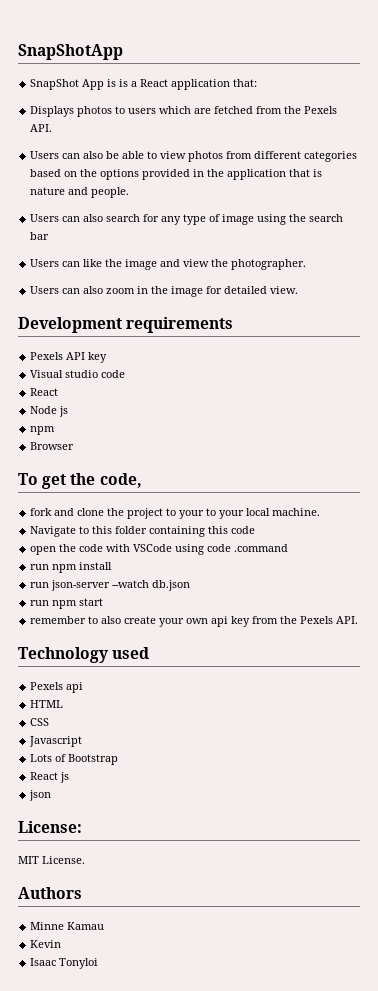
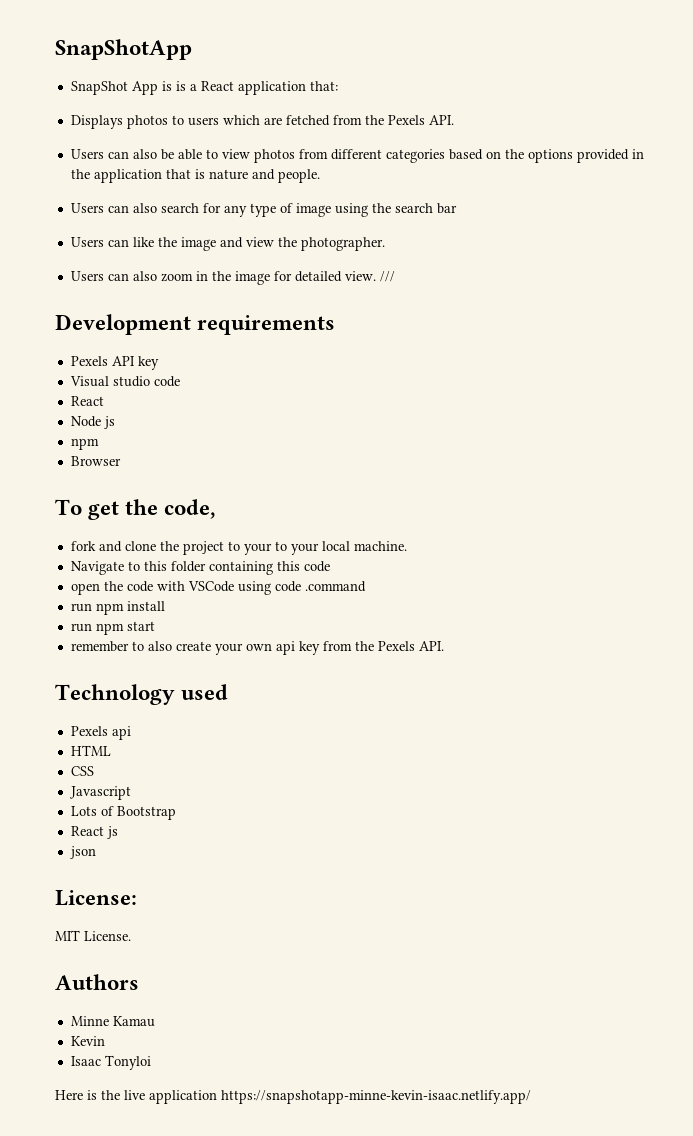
(299, 290) none -> [379,271,395,282] ///
[30,580,191,591] // run json-server --watch db.json -> (165, 606) none
(99, 963) none -> [55,1090,531,1104] // Here is the live application https://snapshotapp-minne-kevin-isaac.netlify.app/

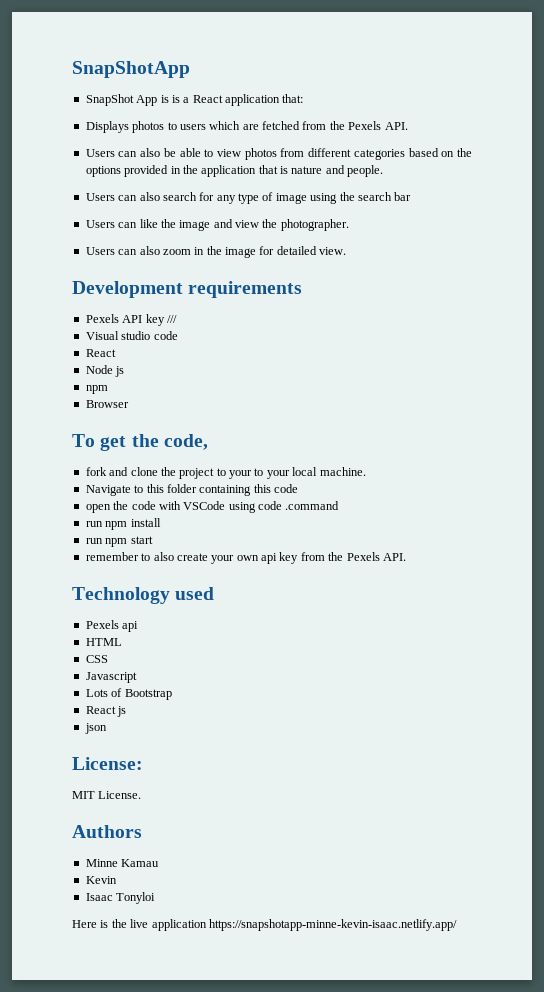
[379,271,395,282] /// -> (347, 251) none
(159, 363) none -> [166,315,177,323] ///

